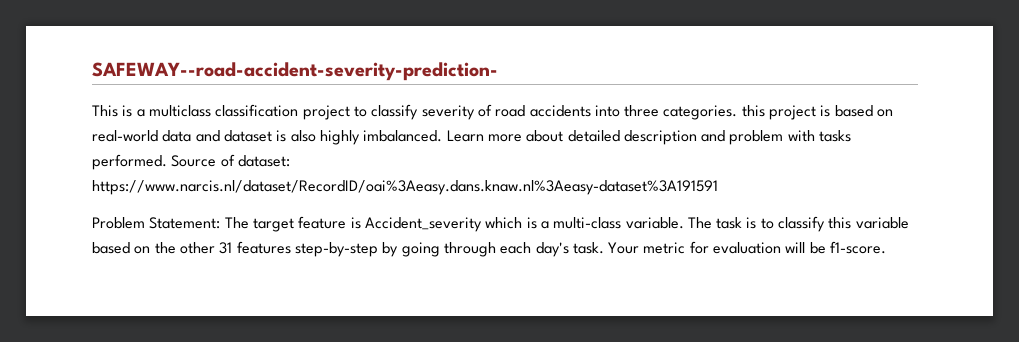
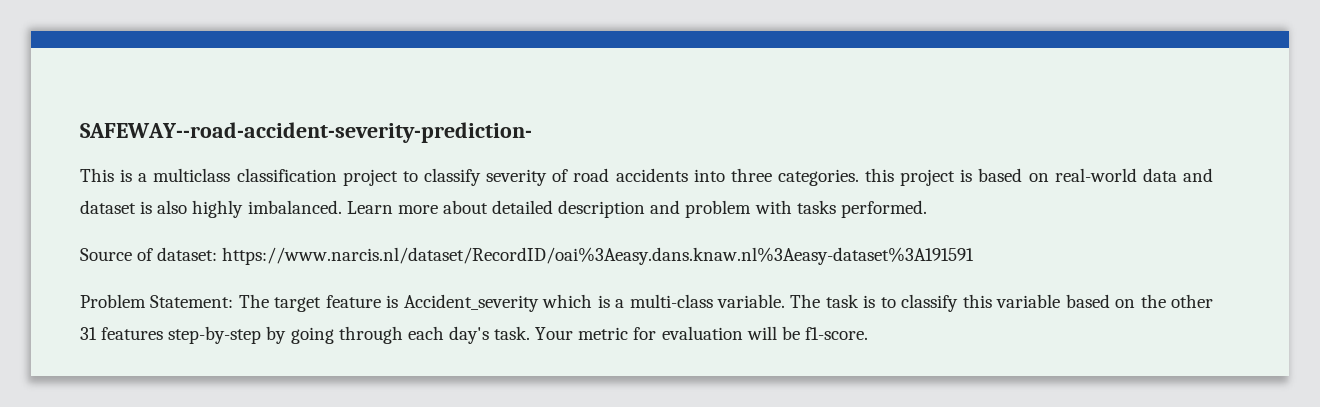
(167, 162) none -> (927, 209) //

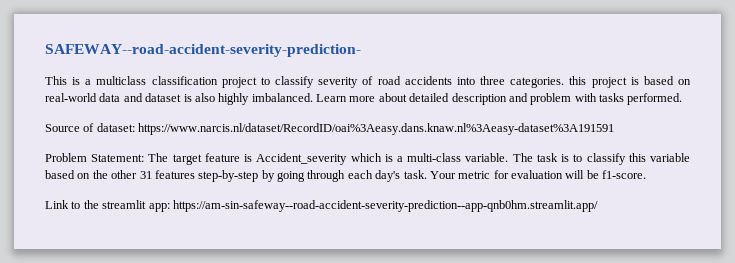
(868, 333) none -> [45,200,598,212] // Link to the streamlit app: https://am-sin-safeway--road-accident-severity-prediction--app-qnb0hm.streamlit.app/

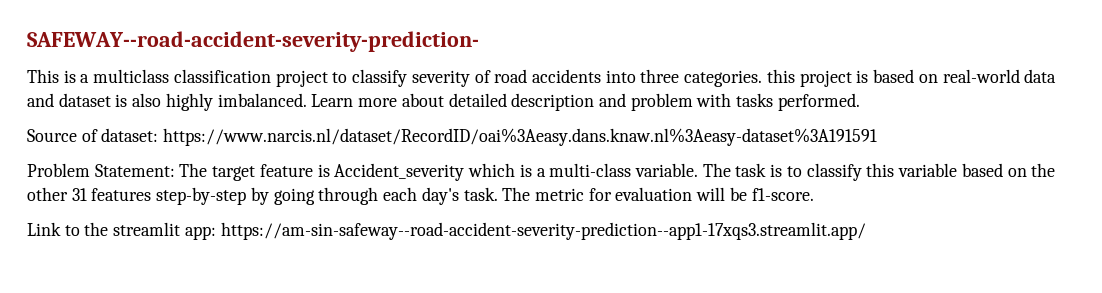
[429,171,456,179] Your -> [502,187,531,201] The
[172,200,598,212] https://am-sin-safeway--road-accident-severity-prediction--app-qnb0hm.streamlit.app/ -> [220,222,866,240] https://am-sin-safeway--road-accident-severity-prediction--app1-17xqs3.streamlit.app/

